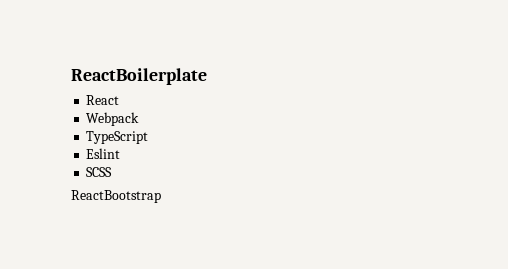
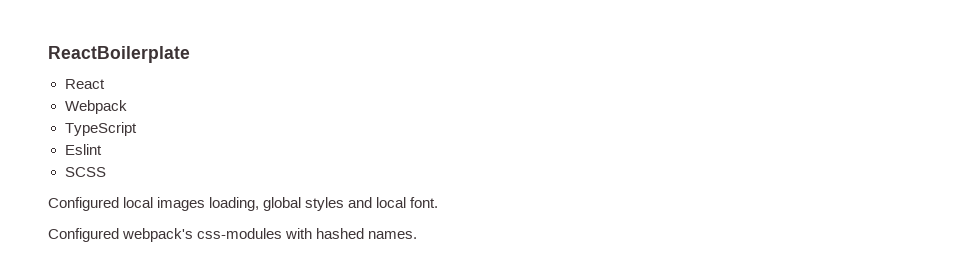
[71,190,161,203] ReactBootstrap -> [48,197,439,211] [48,228,418,242] Configured local images loading, global styles and local font. // Configured webpack's css-modules with hashed names.

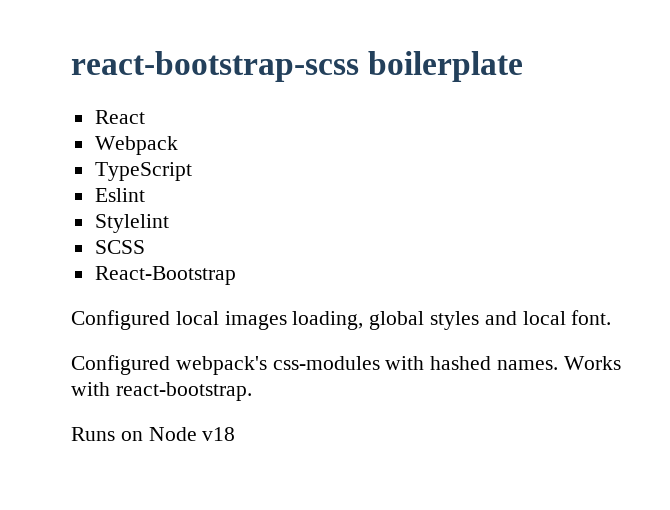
[48,46,190,63] ReactBoilerplate -> [71,51,524,82] react-bootstrap-scss boilerplate
(102, 149) none -> [94,214,169,233] // Stylelint
(106, 172) none -> [94,266,236,285] // React-Bootstrap
(418, 235) none -> [563,356,621,370] [71,382,252,401] [71,427,236,441] Works with react-bootstrap. // Runs on Node v18

